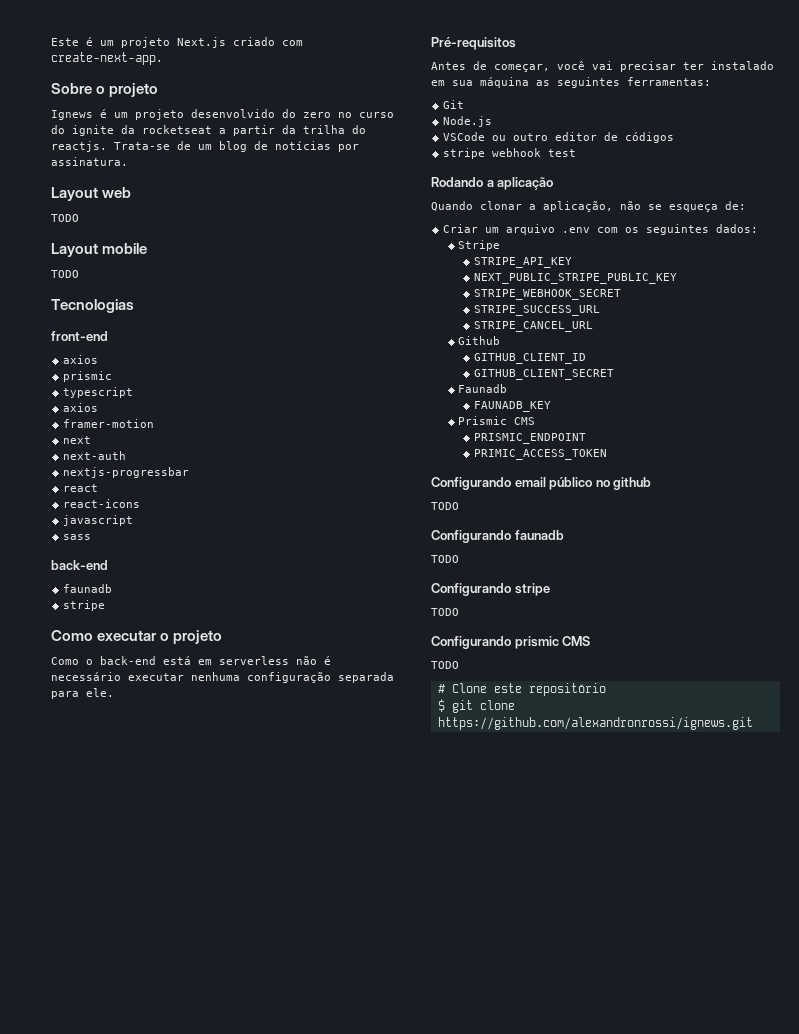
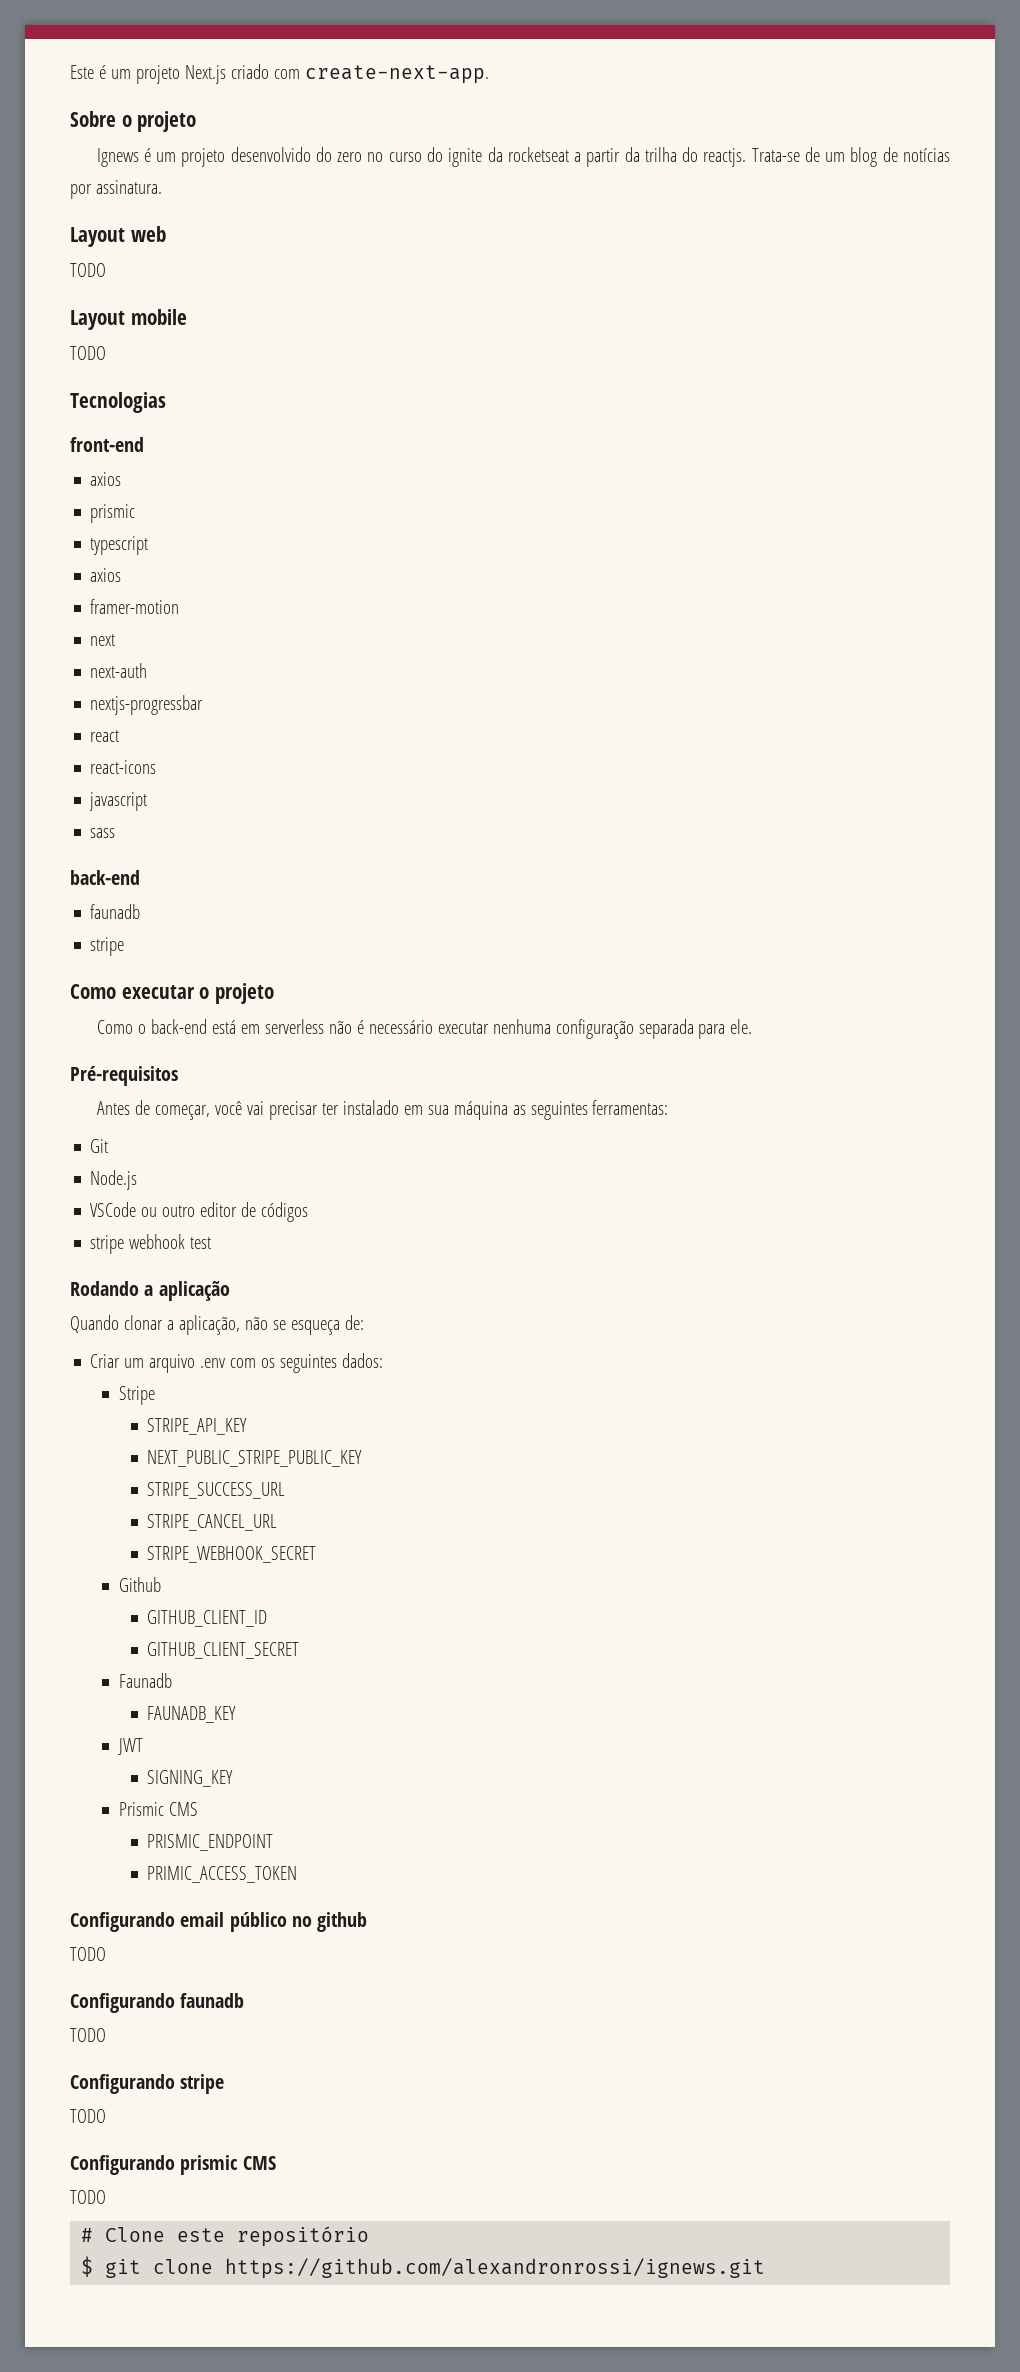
[473,289,621,300] // STRIPE_WEBHOOK_SECRET -> (363, 1458) none
(593, 326) none -> [147,1546,317,1563] // STRIPE_WEBHOOK_SECRET
(551, 406) none -> [117,1738,143,1755] [147,1770,234,1787] // JWT // SIGNING_KEY

